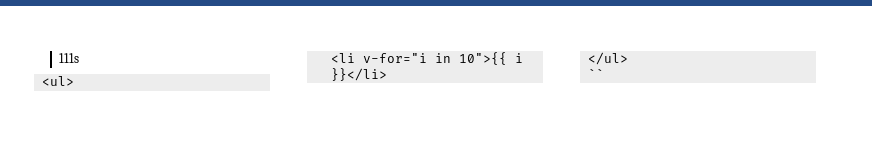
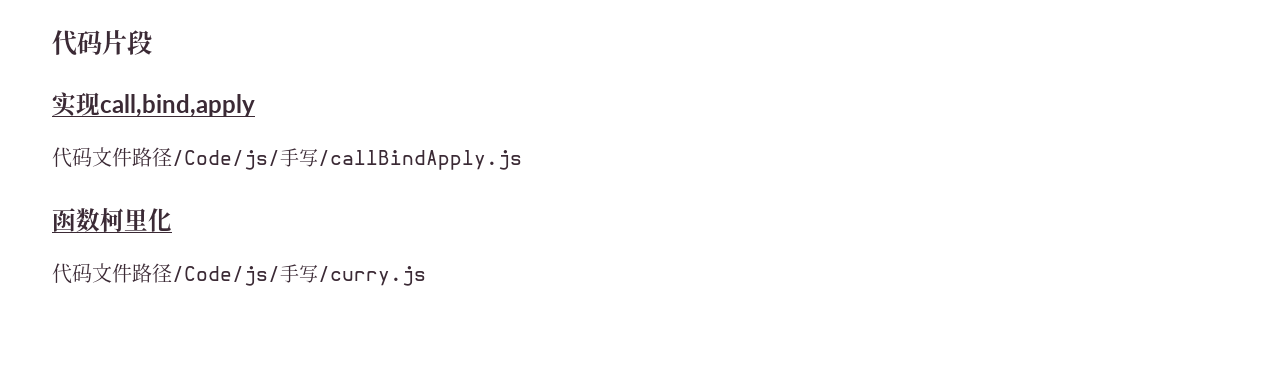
[59,53,80,63] [41,76,74,86] [330,52,523,65] [330,68,387,81] [587,52,628,65] [587,68,604,79] 111s // <ul> // <li v-for="i in 10">{{ i }}</li> // </ul> // `` -> [52,30,152,56] [52,92,255,117] [52,147,522,170] [52,208,172,232] [52,263,426,286] 代码片段 // 实现call,bind,apply // 代码文件路径/Code/js/手写/callBindApply.js // 函数柯里化 // 代码文件路径/Code/js/手写/curry.js

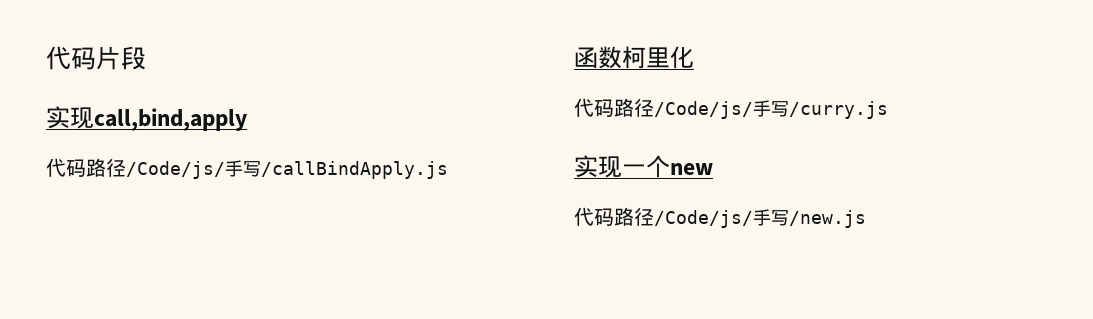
[92,147,132,167] 文件 -> (86, 168) none
[92,263,132,283] 文件 -> (614, 108) none
(426, 276) none -> [574,155,713,178] [574,207,866,228] // 实现一个new // 代码路径/Code/js/手写/new.js

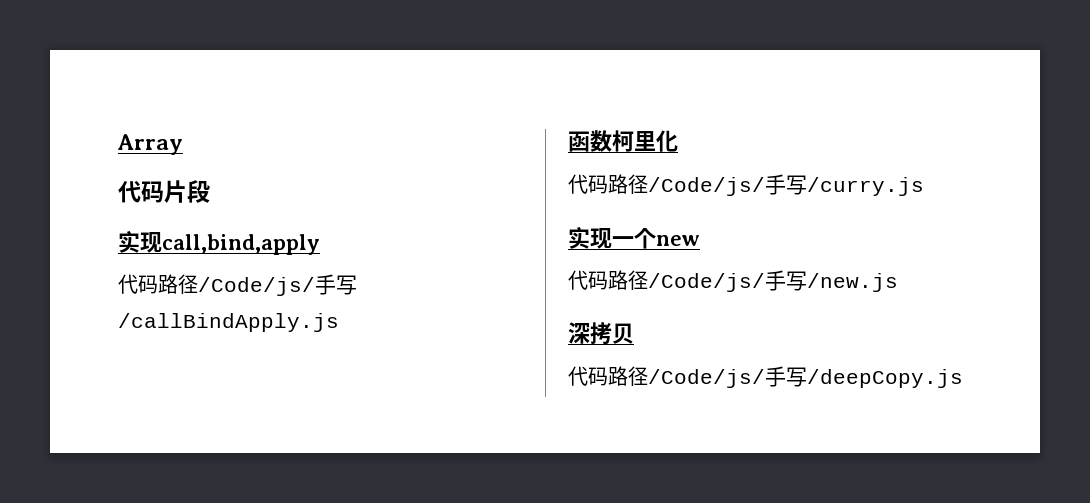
(46, 58) none -> [117,134,183,155] Array //
(866, 219) none -> [568,322,634,345] [568,366,963,388] // 深拷贝 // 代码路径/Code/js/手写/deepCopy.js

